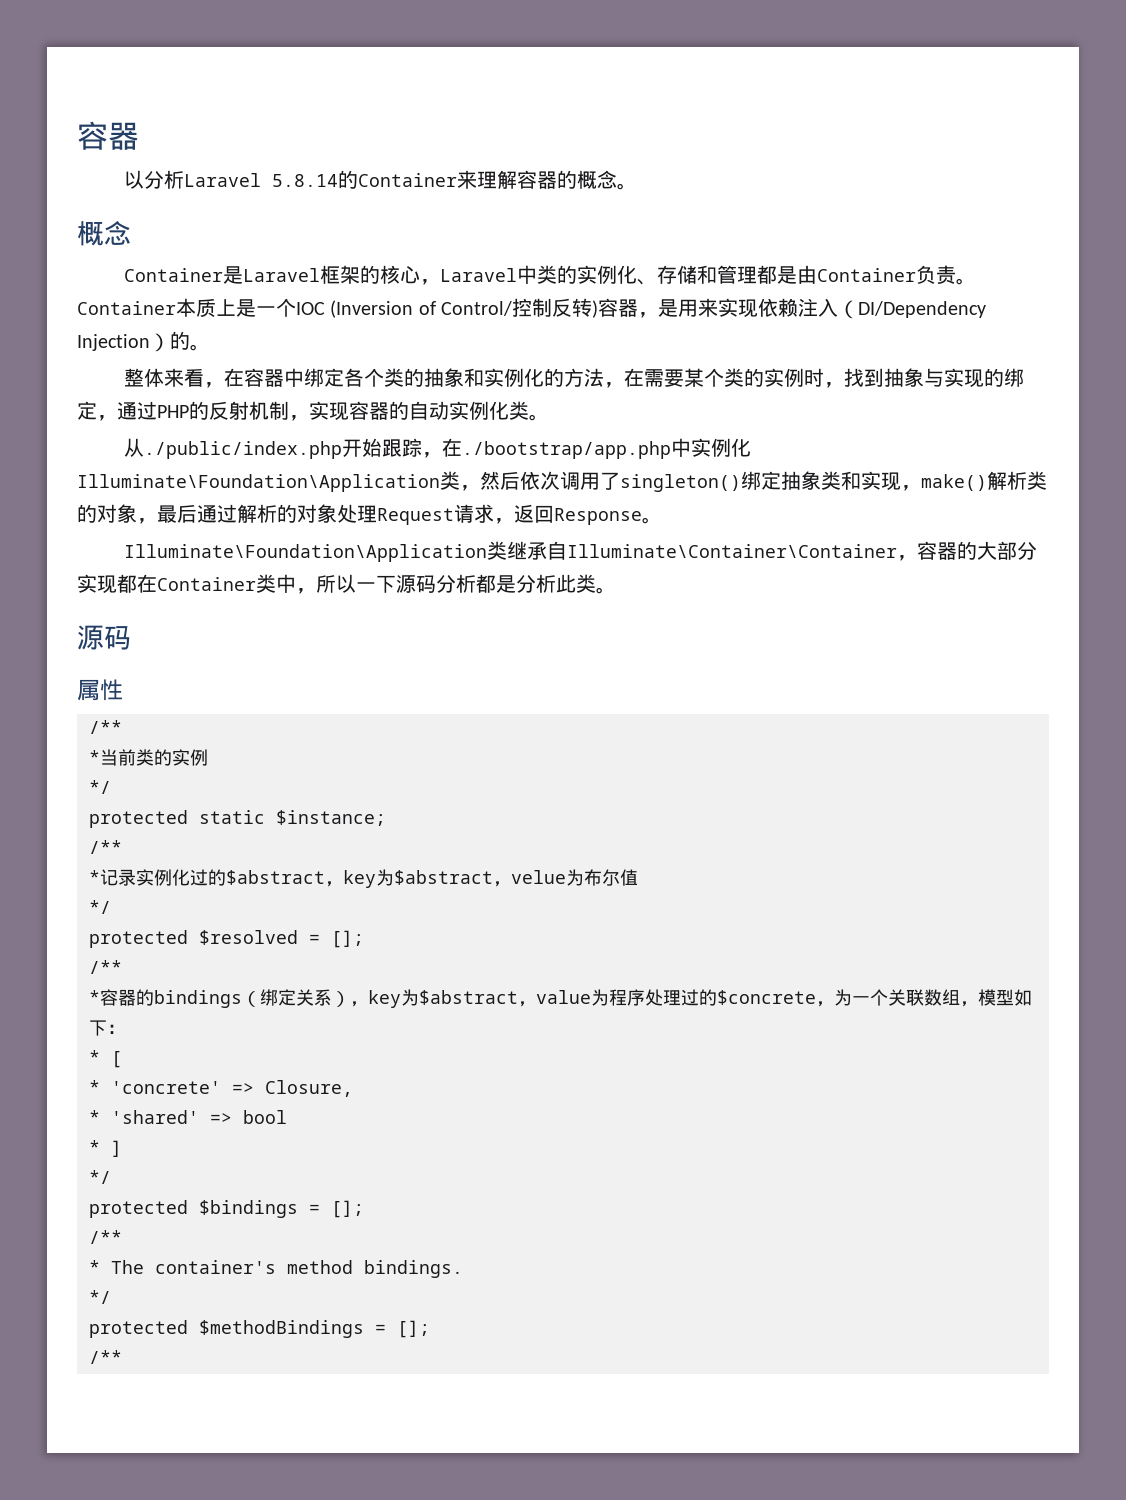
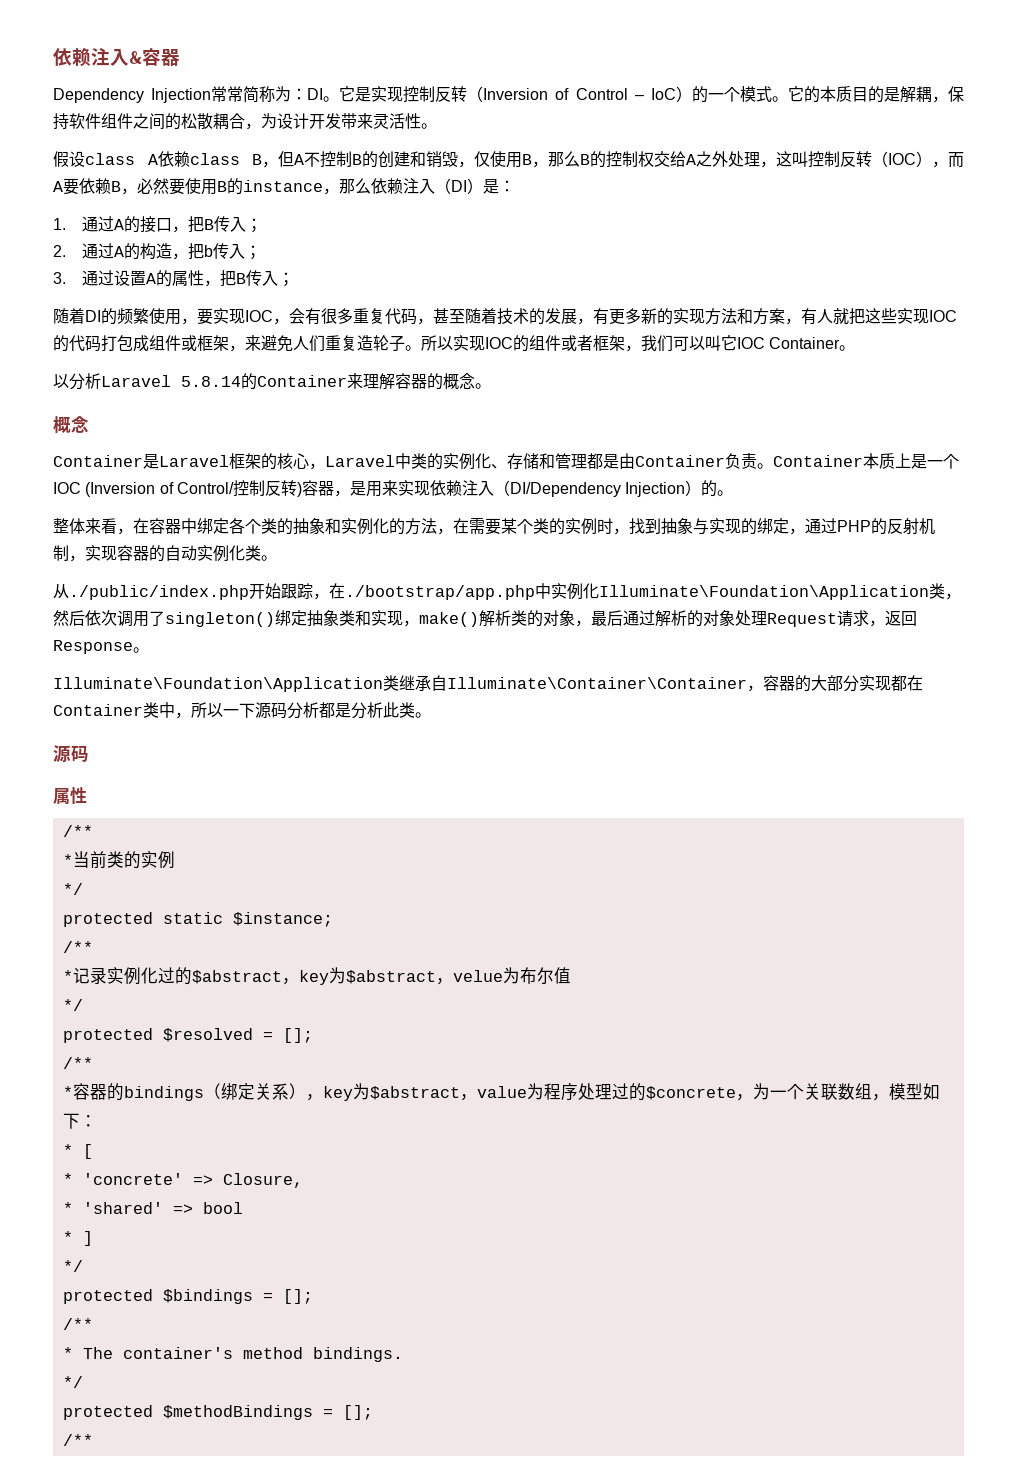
[77,121,139,150] 容器 -> [53,48,180,67] [53,86,965,103] [53,113,437,130] [53,151,964,168] [53,178,515,195] [53,216,263,233] [53,243,262,260] [53,270,295,287] [53,308,957,325] [53,335,856,352] 依赖注入&容器 // Dependency Injection常常简称为：DI。它是实现控制反转（Inversion of Control – IoC）的一个模式。它的本质目的是解耦，保持软件组件之间的松散耦合，为设计开发带来灵活性。 // 假设class A依赖class B，但A不控制B的创建和销毁，仅使用B，那么B的控制权交给A之外处理，这叫控制反转（IOC），而A要依赖B，必然要使用B的instance，那么依赖注入（DI）是： // 1.通过A的接口，把B传入； // 2.通过A的构造，把b传入； // 3.通过设置A的属性，把B传入； // 随着DI的频繁使用，要实现IOC，会有很多重复代码，甚至随着技术的发展，有更多新的实现方法和方案，有人就把这些实现IOC的代码打包成组件或框架，来避免人们重复造轮子。所以实现IOC的组件或者框架，我们可以叫它IOC Container。

